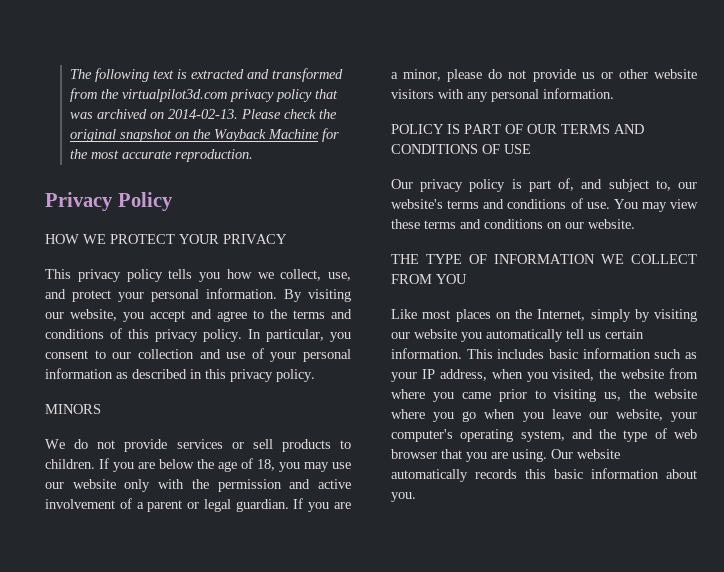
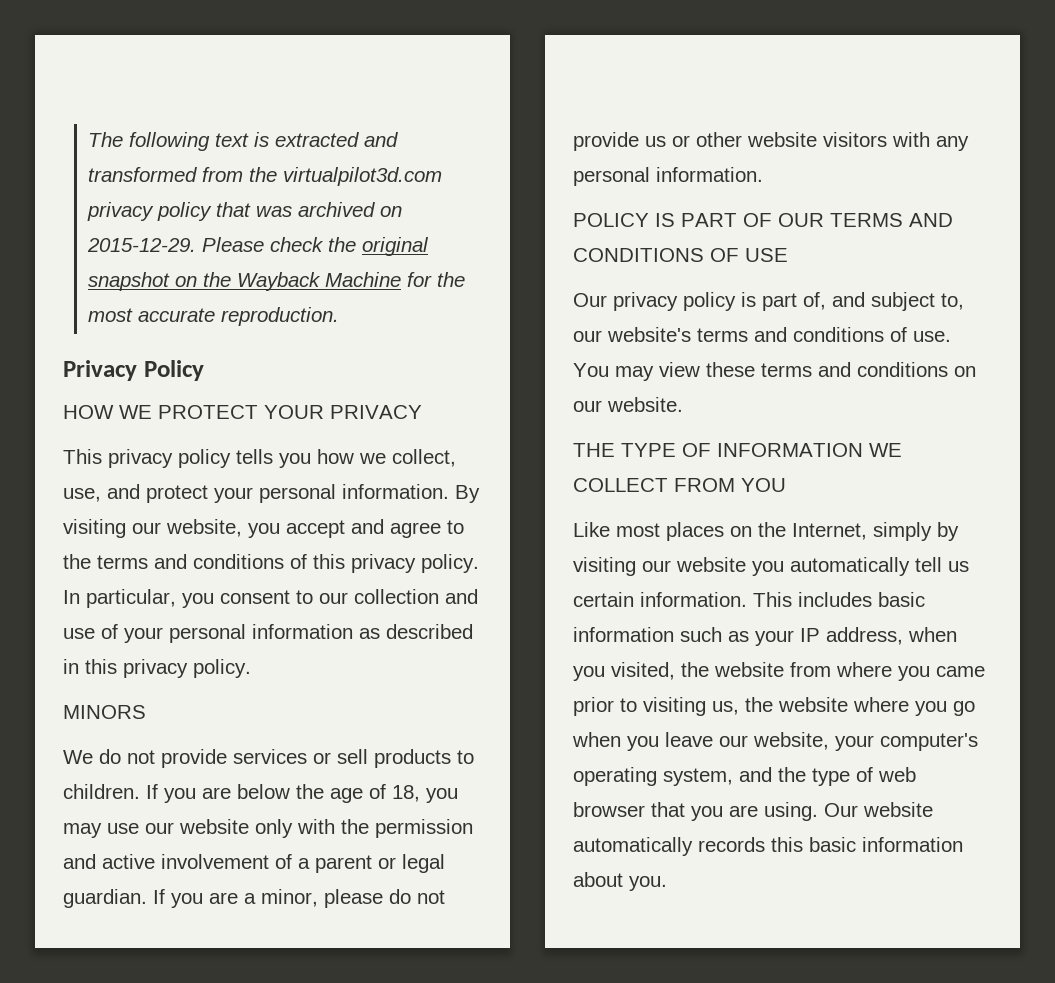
[167,109,238,119] 2014-02-13. -> [87,238,197,252] 2015-12-29.

